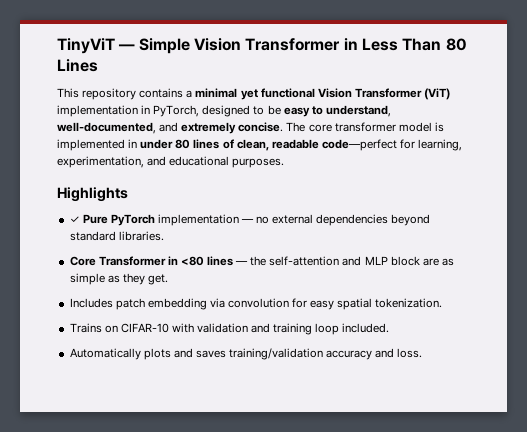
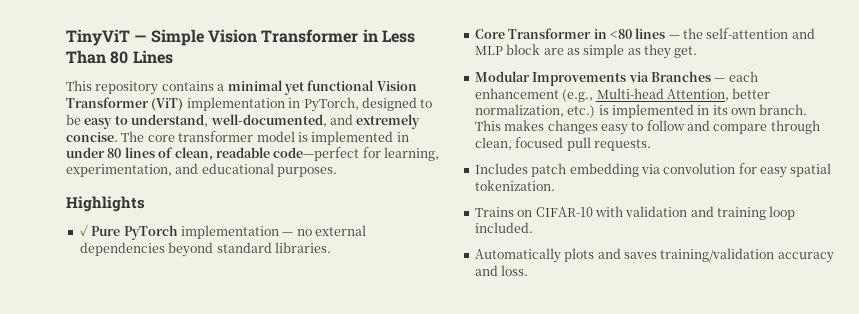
(168, 279) none -> [474,71,758,86] [474,88,771,102] [474,104,808,118] [474,120,820,135] [474,137,651,151] // Modular Improvements via Branches — each enhancement (e.g., Multi-head Attention, better normalization, etc.) is implemented in its own branch. This makes changes easy to follow and compare through clean, focused pull requests.

